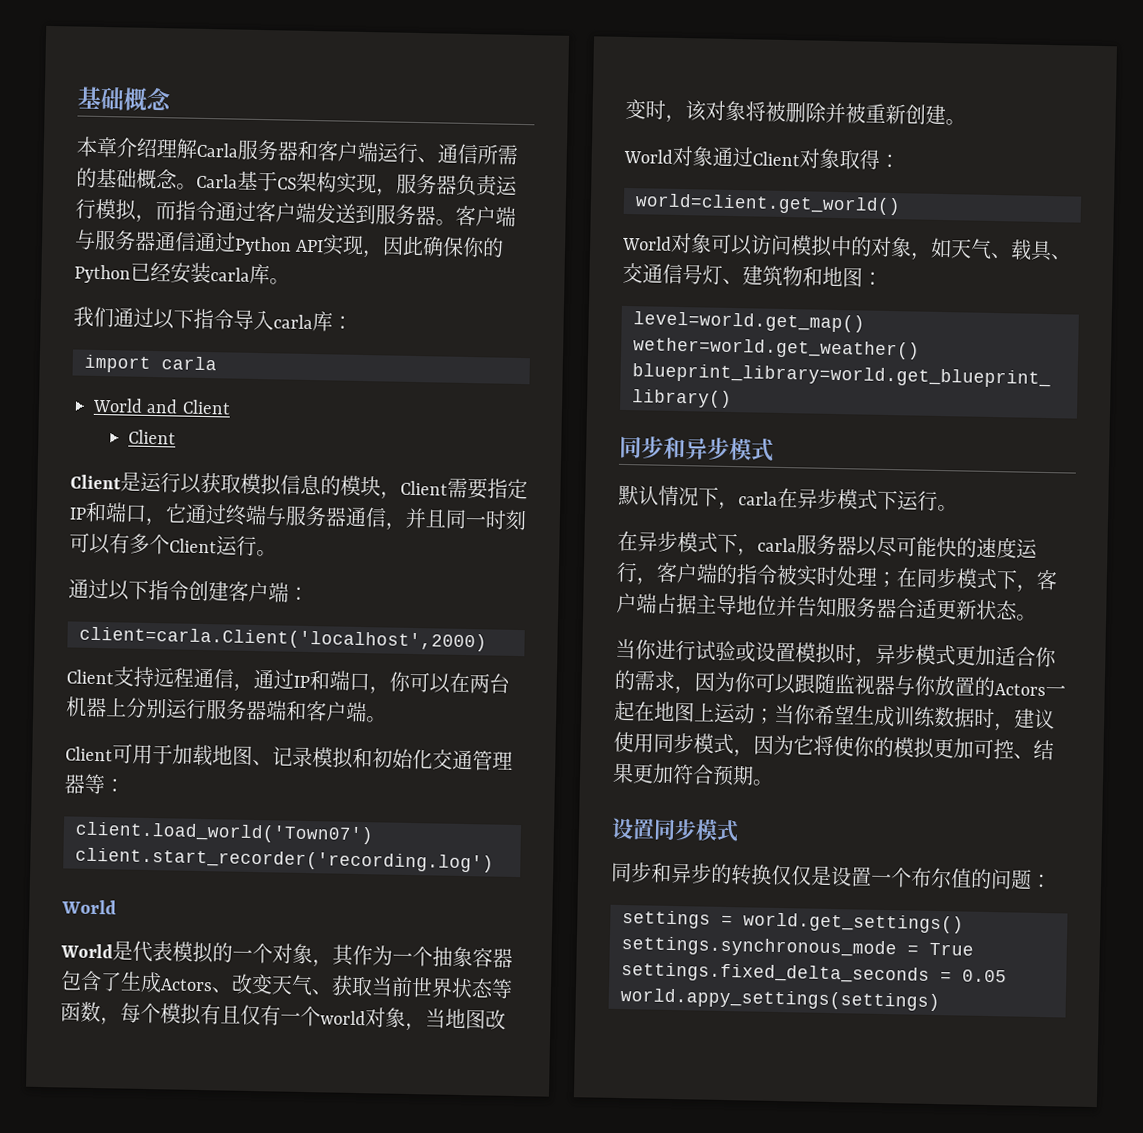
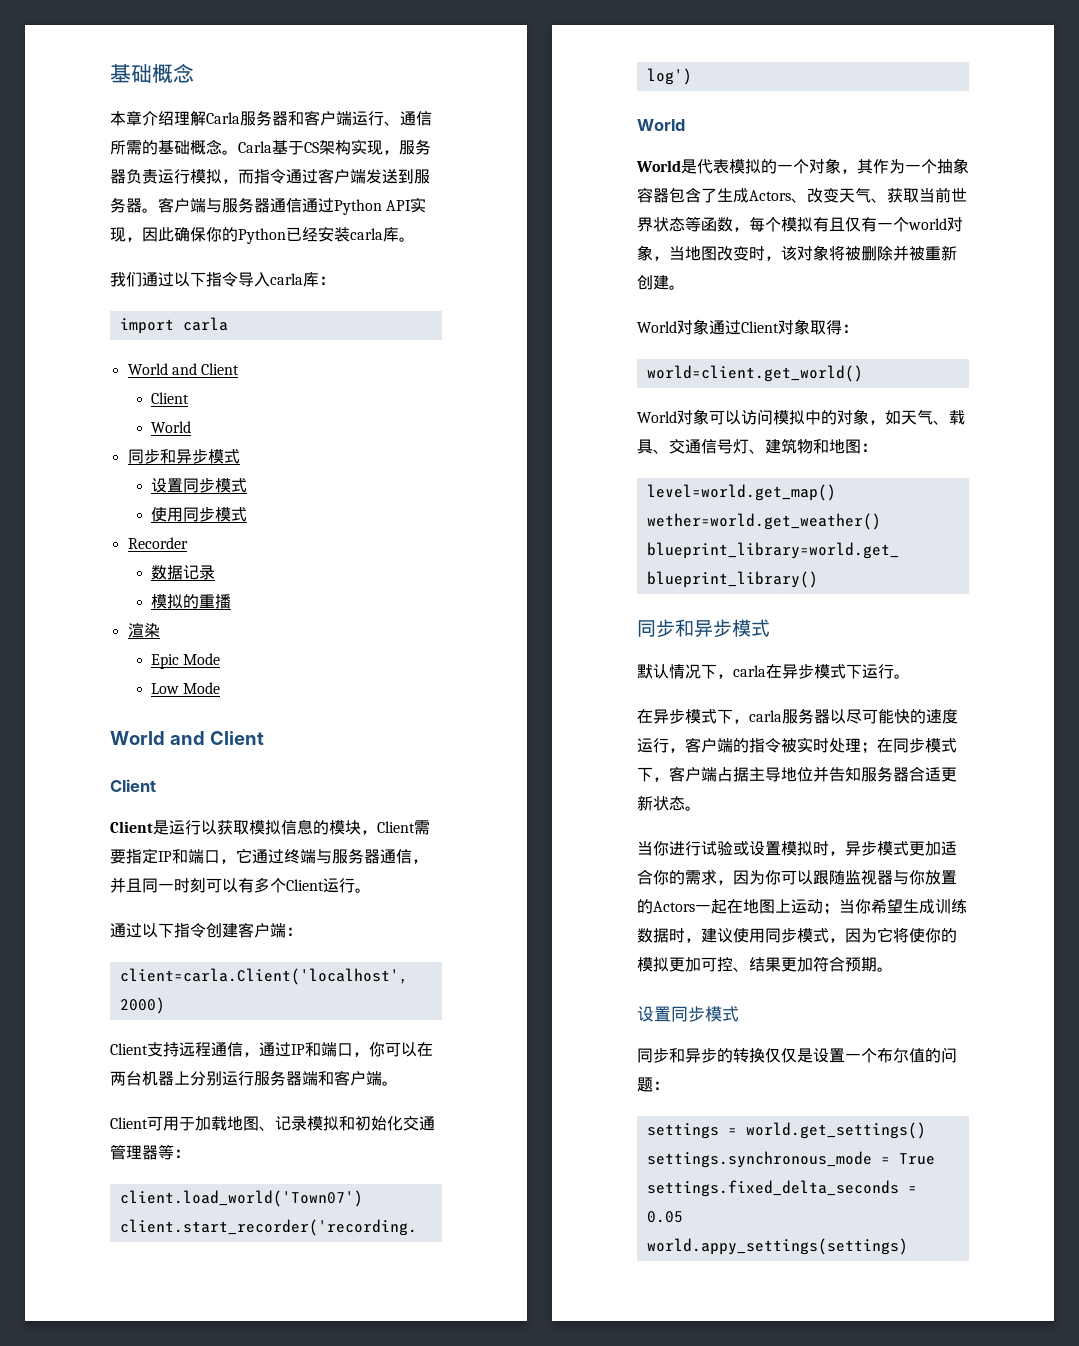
(177, 437) none -> [150,421,191,433] [127,449,240,464] [150,478,247,493] [150,507,247,522] [127,537,188,549] [150,565,215,580] [150,594,231,609] [127,623,160,638] [150,653,221,669] [150,682,221,694] [110,731,264,745] [110,779,156,792] // World // 同步和异步模式 // 设置同步模式 // 使用同步模式 // Recorder // 数据记录 // 模拟的重播 // 渲染 // Epic Mode // Low Mode // World and Client // Client

